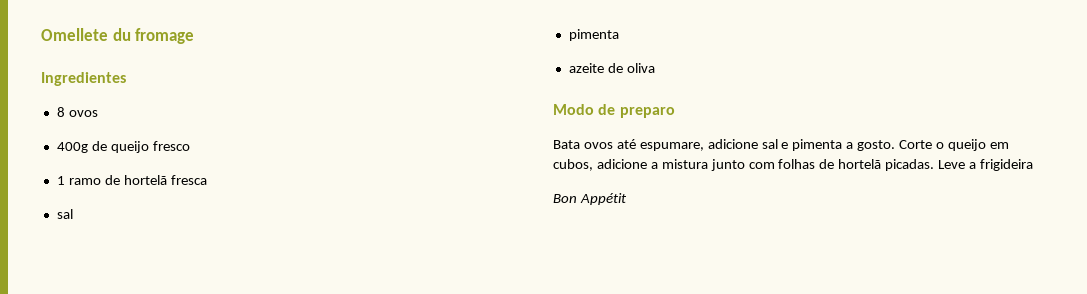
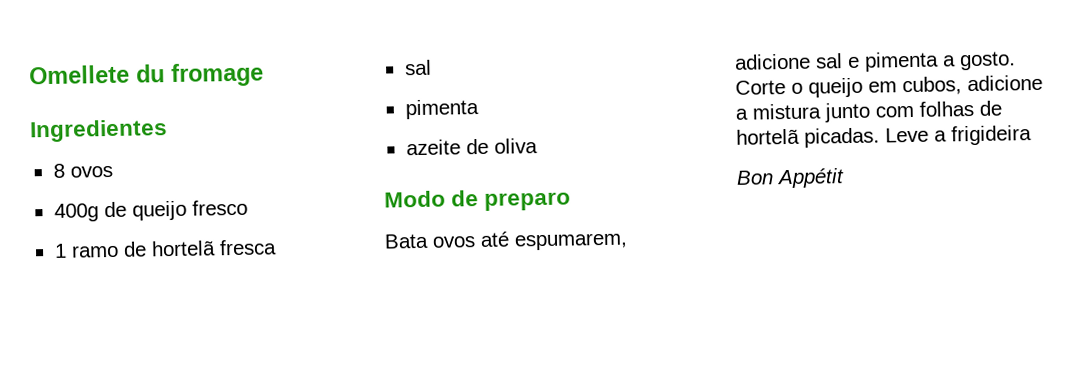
[639,142,704,151] espumare, -> [514,232,628,251] espumarem,

